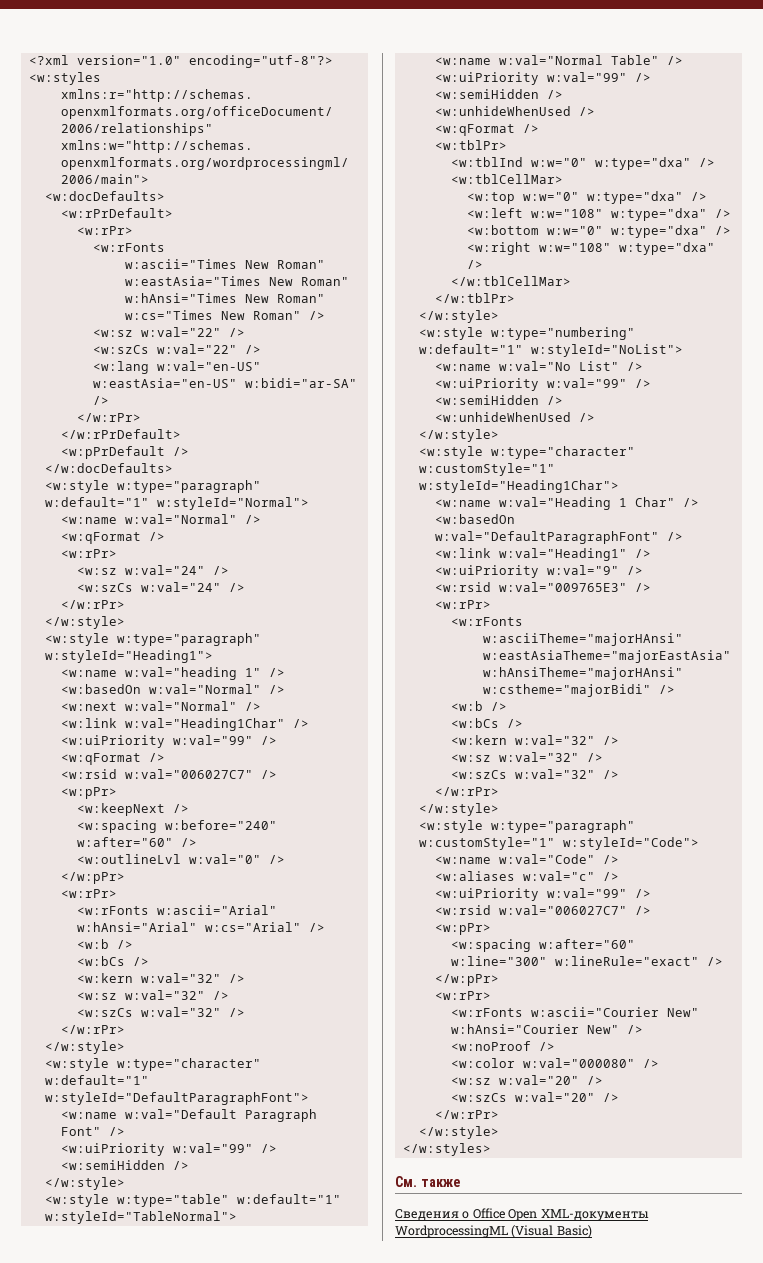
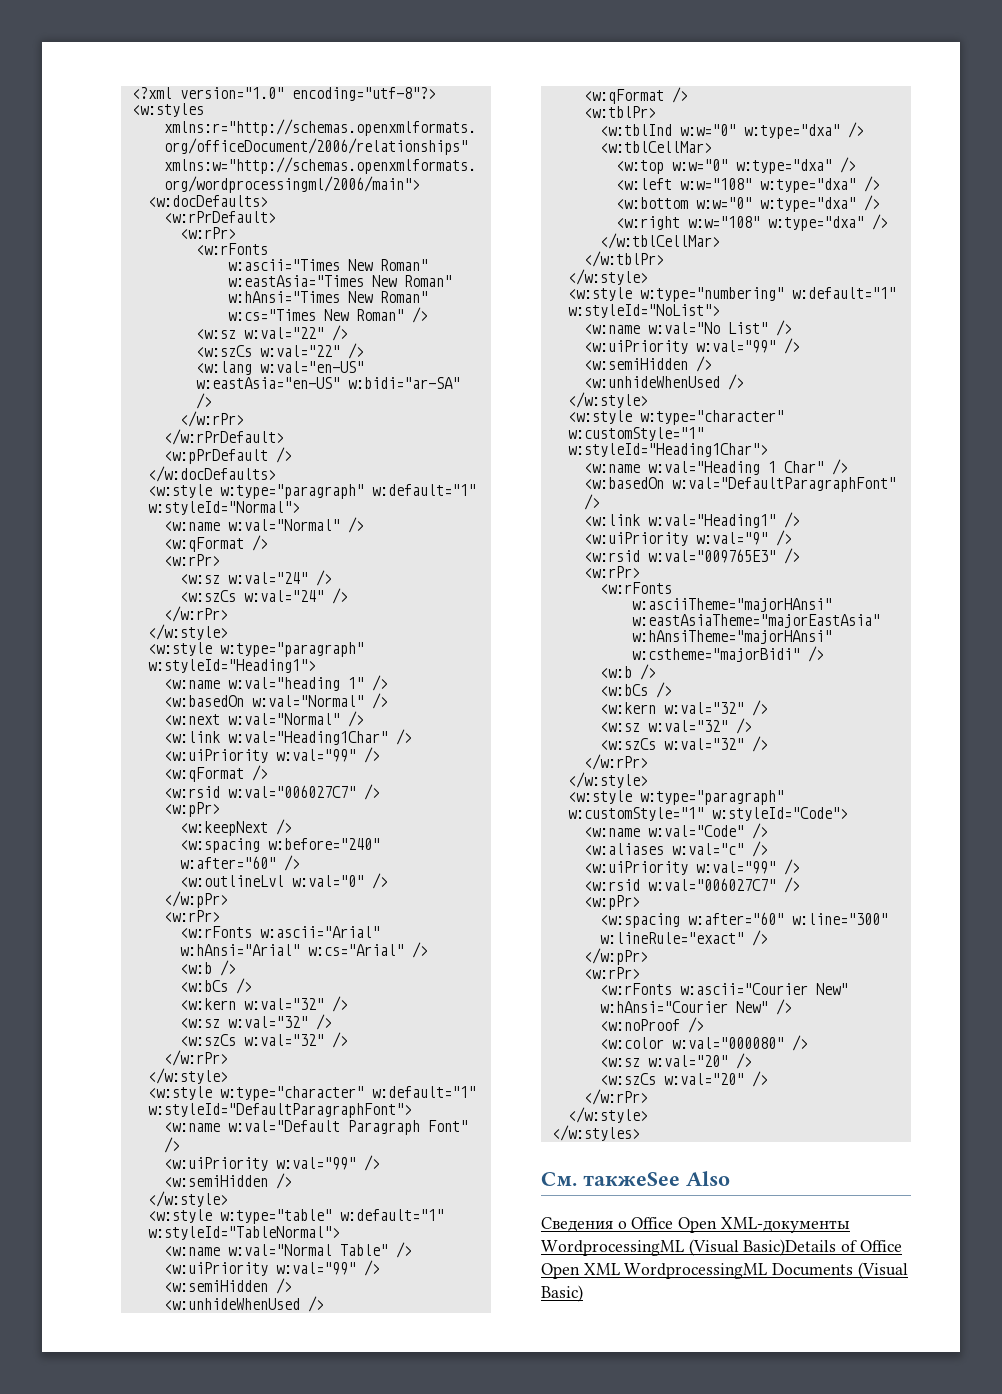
[420,1179,460,1187] также -> [583,1171,730,1186] такжеSee Also
(554, 1231) none -> [743,1239,902,1256] [541,1262,908,1279] Basic)Details of Office Open XML WordprocessingML Documents (Visual

